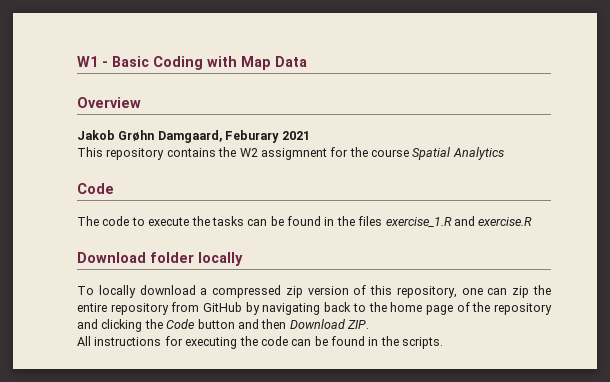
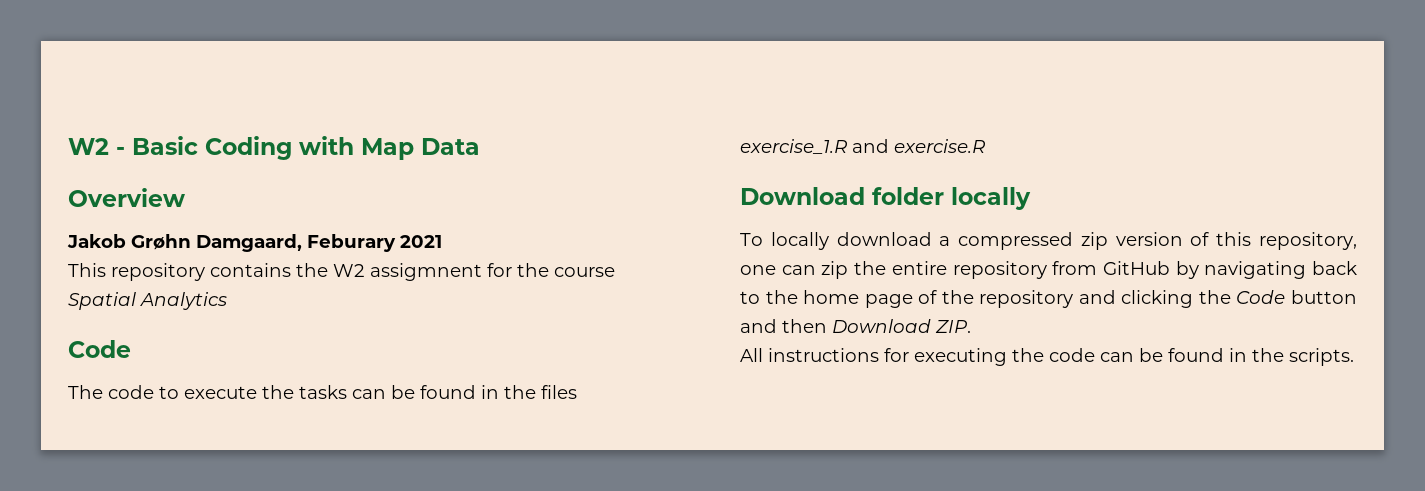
[77,56,98,67] W1 -> [68,138,109,155] W2

